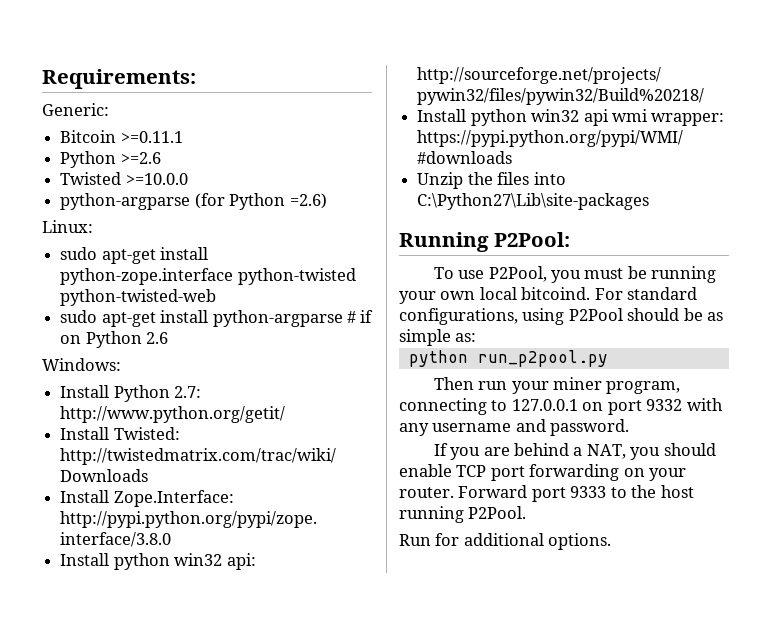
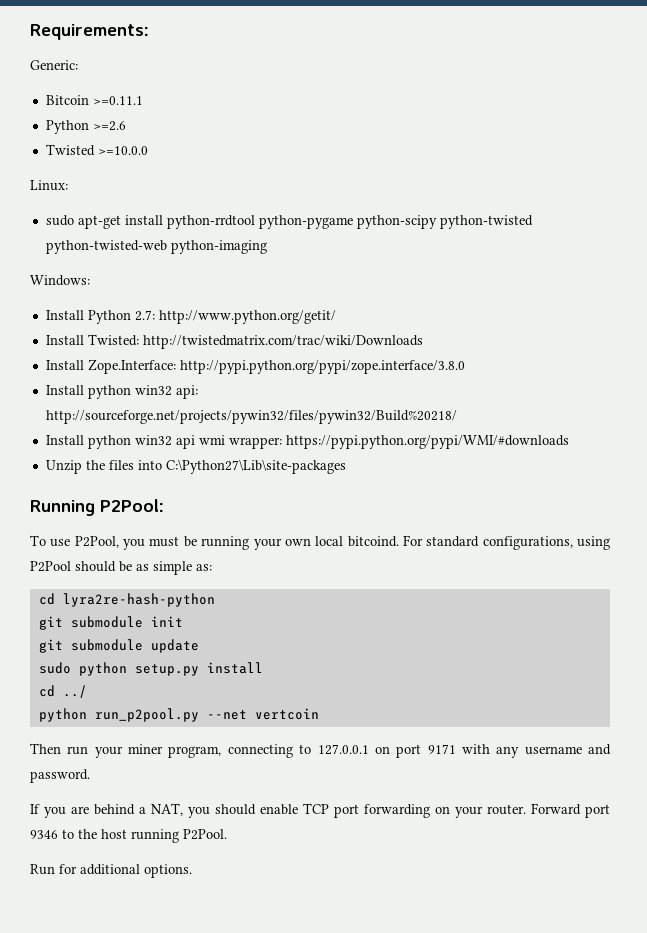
[60,193,327,210] // python-argparse (for Python =2.6) -> (148, 150) none
[60,268,234,285] python-zope.interface -> [166,215,437,229] python-rrdtool python-pygame python-scipy
[60,310,374,327] [60,331,169,348] // sudo apt-get install python-argparse # if on Python 2.6 -> [170,240,267,254] python-imaging
(477, 337) none -> [38,593,215,607] [38,616,183,630] [38,639,199,653] [38,662,263,676] [38,685,87,698] // cd lyra2re-hash-python // git submodule init // git submodule update // sudo python setup.py install // cd ../
(608, 358) none -> [206,708,319,720] --net vertcoin
[646,399,683,411] 9332 -> [427,744,456,754] 9171
[570,486,607,498] 9333 -> [30,830,58,839] 9346

